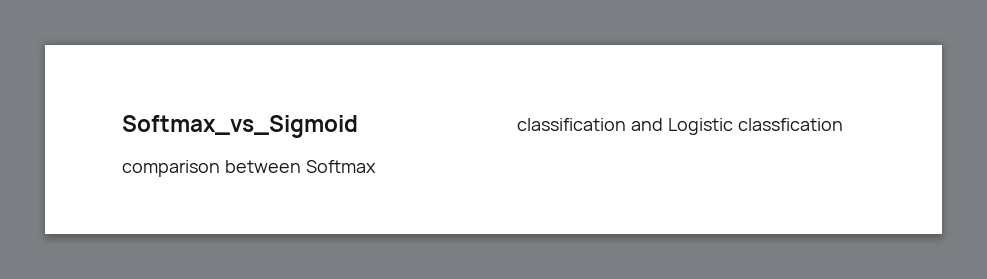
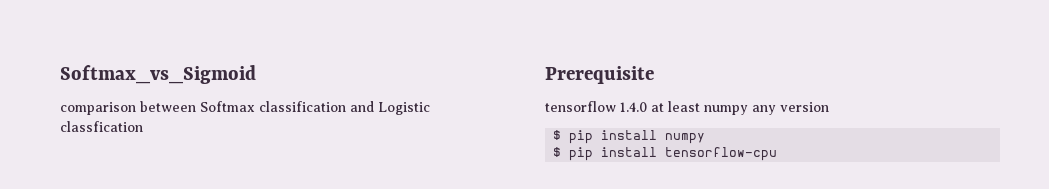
(843, 124) none -> [545,66,654,84] [545,101,829,115] [553,130,706,144] [553,147,778,161] // Prerequisite // tensorflow 1.4.0 at least numpy any version // $ pip install numpy // $ pip install tensorflow-cpu

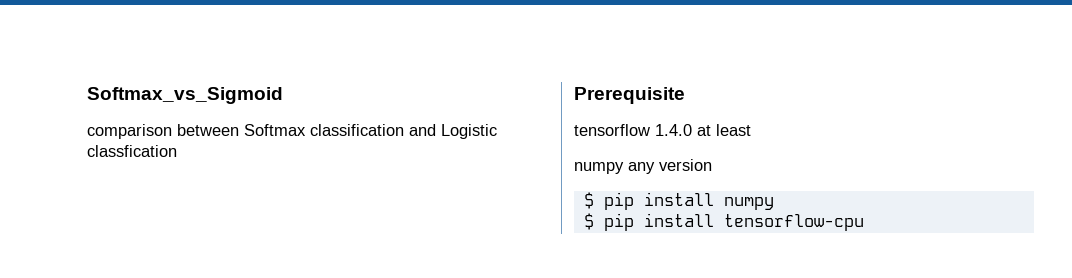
(700, 106) none -> (751, 130) //

